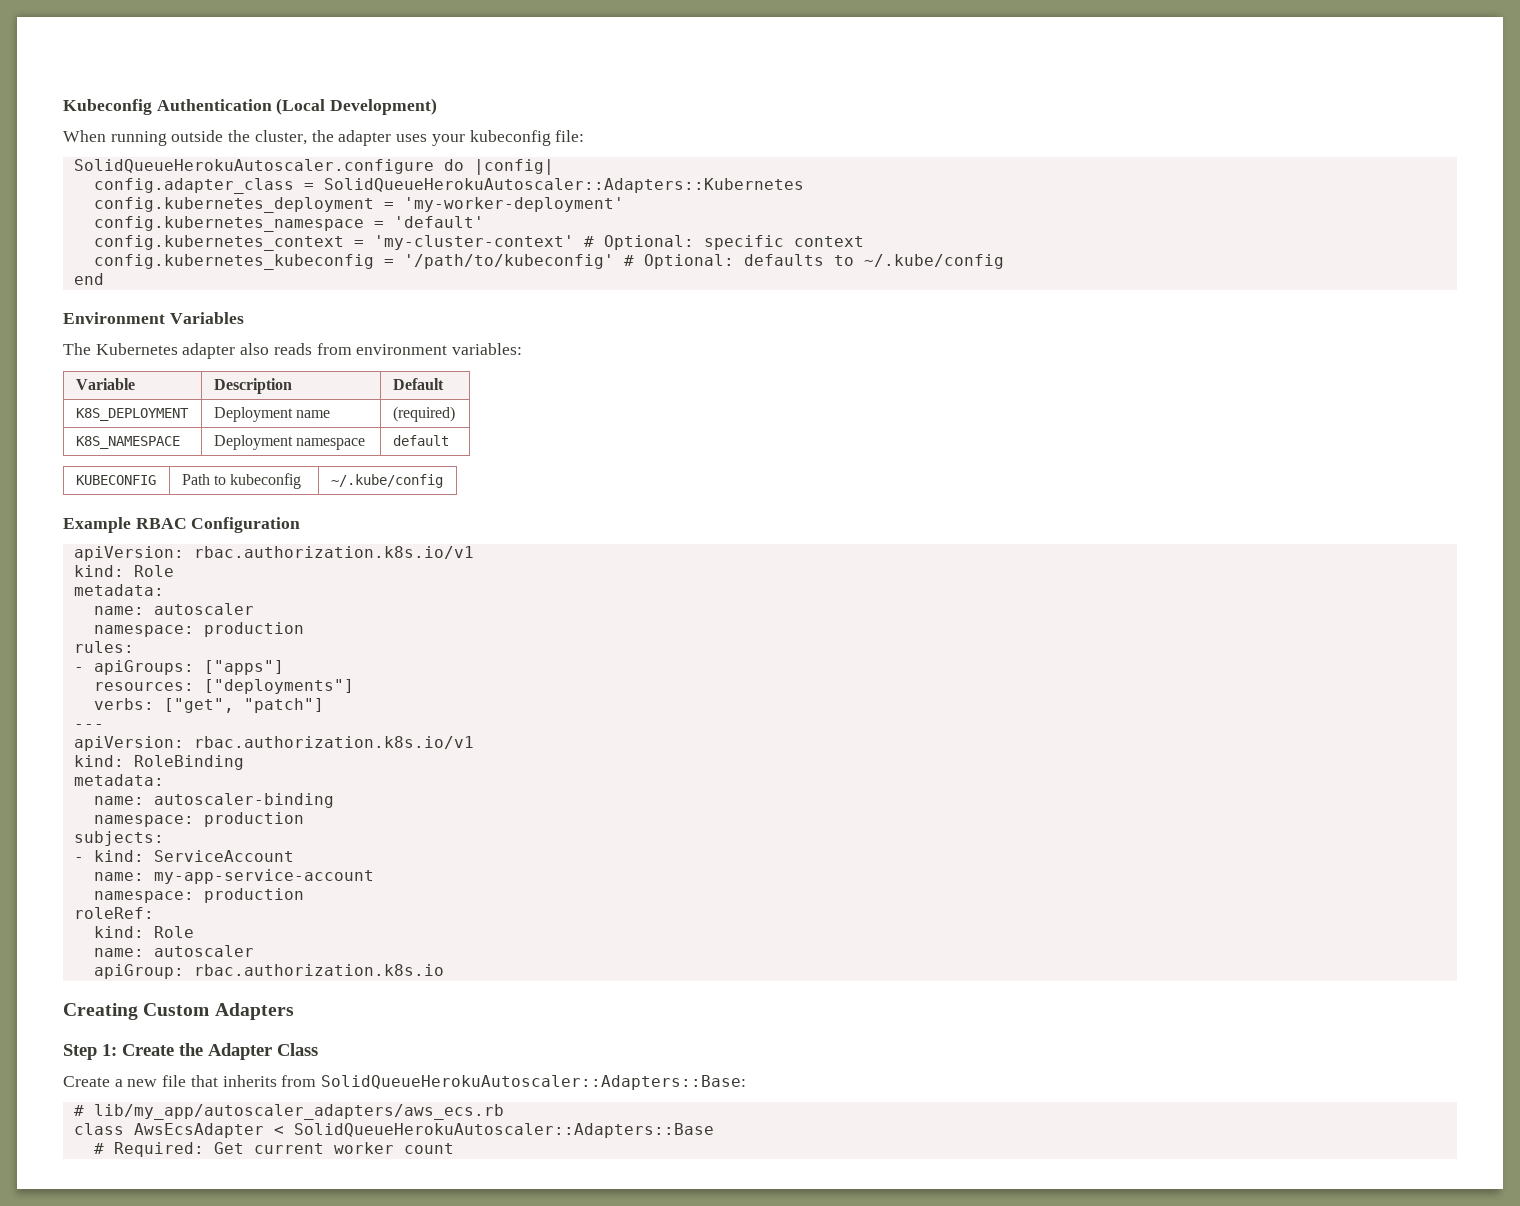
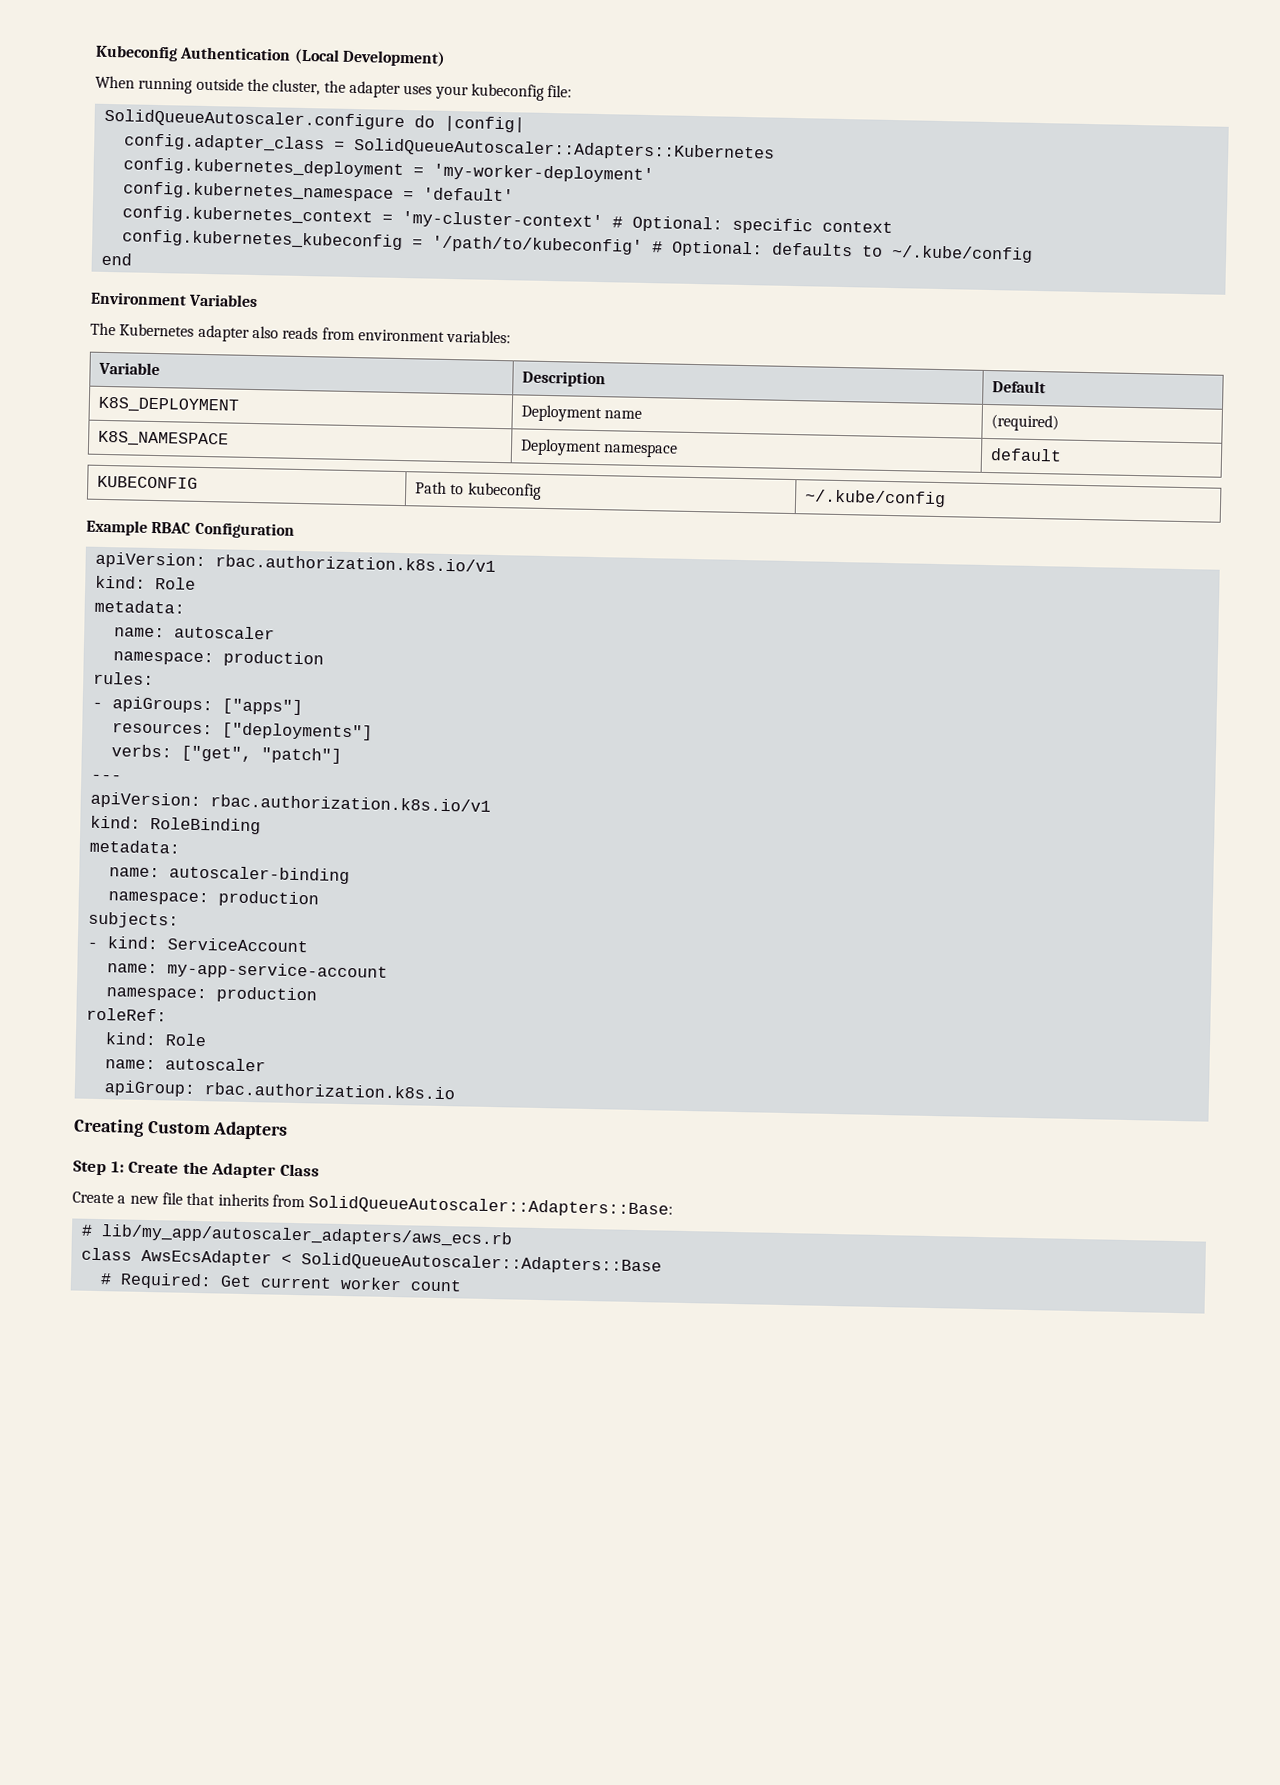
[73,159,434,174] SolidQueueHerokuAutoscaler.configure -> [103,108,405,131] SolidQueueAutoscaler.configure
[323,178,804,193] SolidQueueHerokuAutoscaler::Adapters::Kubernetes -> [353,137,775,162] SolidQueueAutoscaler::Adapters::Kubernetes
[321,1075,747,1090] SolidQueueHerokuAutoscaler::Adapters::Base: -> [308,1195,674,1218] SolidQueueAutoscaler::Adapters::Base:
[293,1123,714,1138] SolidQueueHerokuAutoscaler::Adapters::Base -> [300,1252,662,1275] SolidQueueAutoscaler::Adapters::Base

